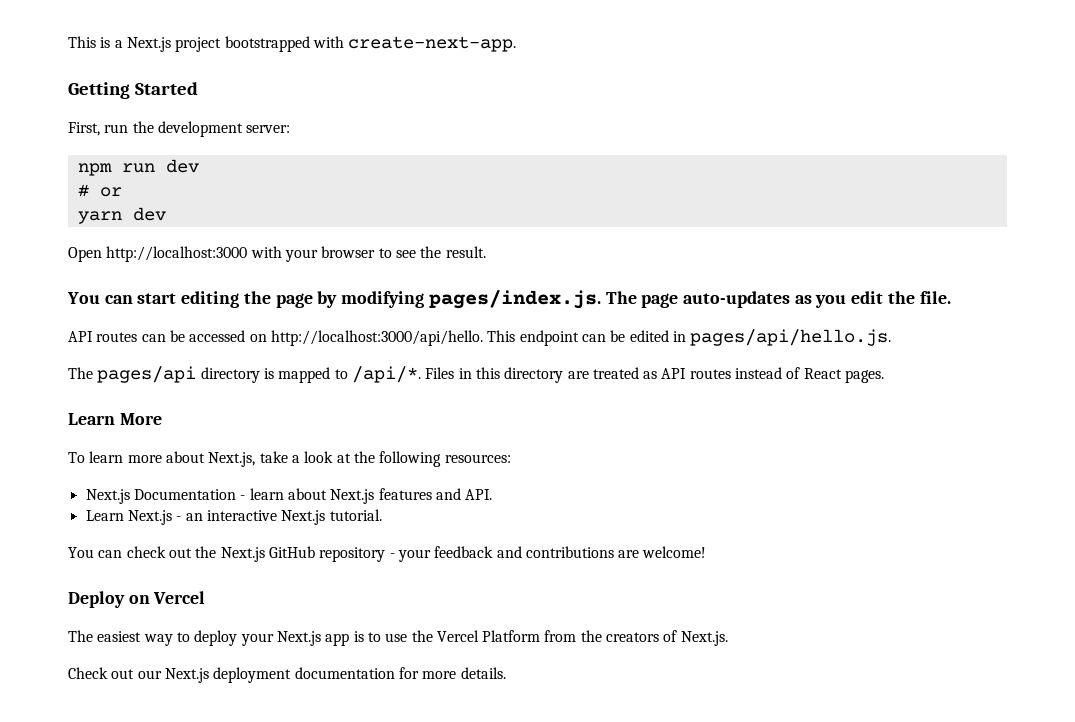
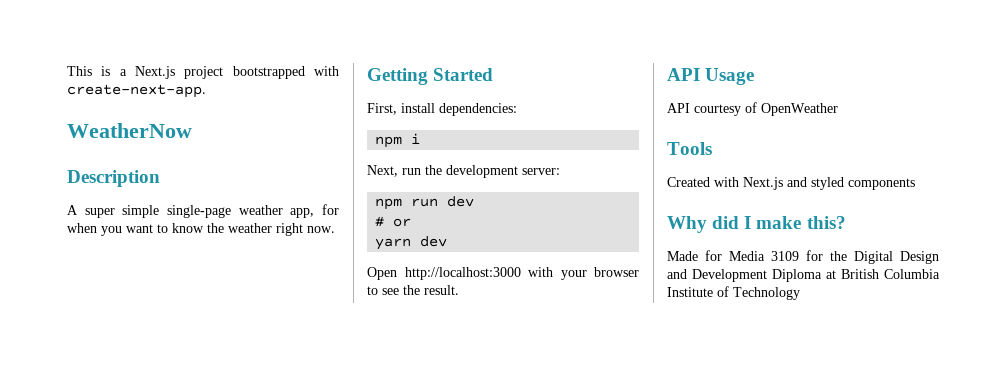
[68,82,198,99] [68,122,100,136] Getting Started // First, -> [67,123,192,138] [67,170,160,187] [67,204,339,218] [67,223,335,236] [367,68,494,85] [367,103,517,116] [375,133,421,148] [367,165,398,177] WeatherNow // Description // A super simple single-page weather app, for when you want to know the weather right now. // Getting Started // First, install dependencies: // npm i // Next,
[67,290,951,309] [68,329,892,346] [68,366,885,383] [68,413,162,425] [68,451,511,467] [85,488,493,504] [85,509,382,525] [68,546,707,562] [68,591,206,608] [68,630,728,646] [68,667,506,683] You can start editing the page by modifying pages/index.js. The page auto-updates as you edit the file. // API routes can be accessed on http://localhost:3000/api/hello. This endpoint can be edited in pages/api/hello.js. // The pages/api directory is mapped to /api/*. Files in this directory are treated as API routes instead of React pages. // Learn More // To learn more about Next.js, take a look at the following resources: // Next.js Documentation - learn about Next.js features and API. // Learn Next.js - an interactive Next.js tutorial. // You can check out the Next.js GitHub repository - your feedback and contributions are welcome! // Deploy on Vercel // The easiest way to deploy your Next.js app is to use the Vercel Platform from the creators of Next.js. // Check out our Next.js deployment documentation for more details. -> [667,68,755,85] [667,102,838,116] [667,142,712,155] [667,177,915,190] [667,216,846,233] [667,250,939,264] [667,269,940,282] [667,286,800,300] API Usage // API courtesy of OpenWeather // Tools // Created with Next.js and styled components // Why did I make this? // Made for Media 3109 for the Digital Design and Development Diploma at British Columbia Institute of Technology

